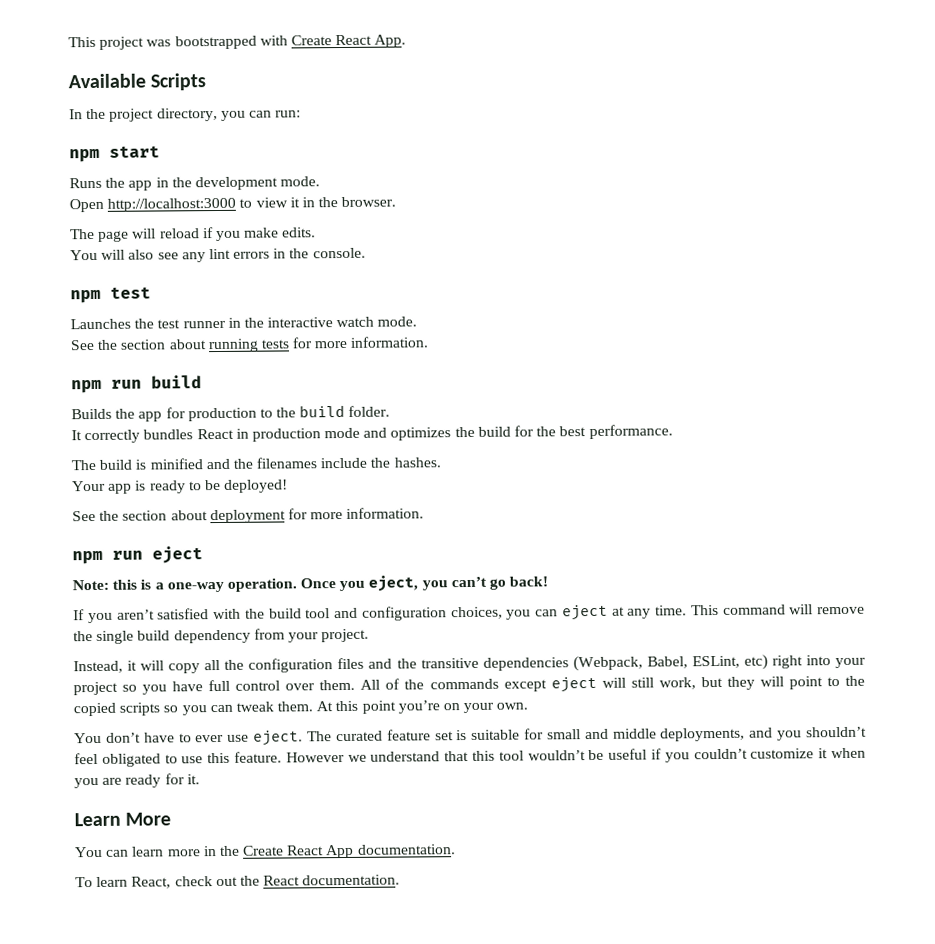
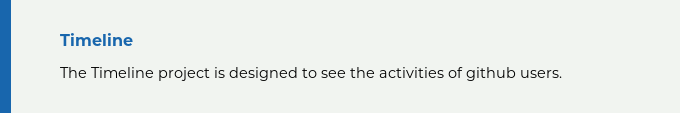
[68,34,407,50] [68,73,207,91] [69,107,302,122] [69,145,160,163] [69,176,321,191] [69,196,397,213] [70,227,317,242] [70,247,366,263] [70,286,151,304] [70,316,418,330] [70,336,429,353] [71,375,202,394] [71,404,391,422] [71,424,673,444] [71,457,441,471] [72,479,289,494] [72,507,425,524] [72,546,203,565] [72,575,549,593] [73,604,865,624] [73,628,370,644] [73,654,866,674] [73,675,865,696] [73,700,529,717] [74,726,868,746] [74,747,866,767] [74,773,200,789] [74,812,172,827] [74,844,456,859] [75,874,401,889] This project was bootstrapped with Create React App. // Available Scripts // In the project directory, you can run: // npm start // Runs the app in the development mode. // Open http://localhost:3000 to view it in the browser. // The page will reload if you make edits. // You will also see any lint errors in the console. // npm test // Launches the test runner in the interactive watch mode. // See the section about running tests for more information. // npm run build // Builds the app for production to the build folder. // It correctly bundles React in production mode and optimizes the build for the best performance. // The build is minified and the filenames include the hashes. // Your app is ready to be deployed! // See the section about deployment for more information. // npm run eject // Note: this is a one-way operation. Once you eject, you can’t go back! // If you aren’t satisfied with the build tool and configuration choices, you can eject at any time. This command will remove the single build dependency from your project. // Instead, it will copy all the configuration files and the transitive dependencies (Webpack, Babel, ESLint, etc) right into your project so you have full control over them. All of the commands except eject will still work, but they will point to the copied scripts so you can tweak them. At this point you’re on your own. // You don’t have to ever use eject. The curated feature set is suitable for small and middle deployments, and you shouldn’t feel obligated to use this feature. However we understand that this tool wouldn’t be useful if you couldn’t customize it when you are ready for it. // Learn More // You can learn more in the Create React App documentation. // To learn React, check out the React documentation. -> [60,33,133,46] [60,67,562,81] Timeline // The Timeline project is designed to see the activities of github users.

